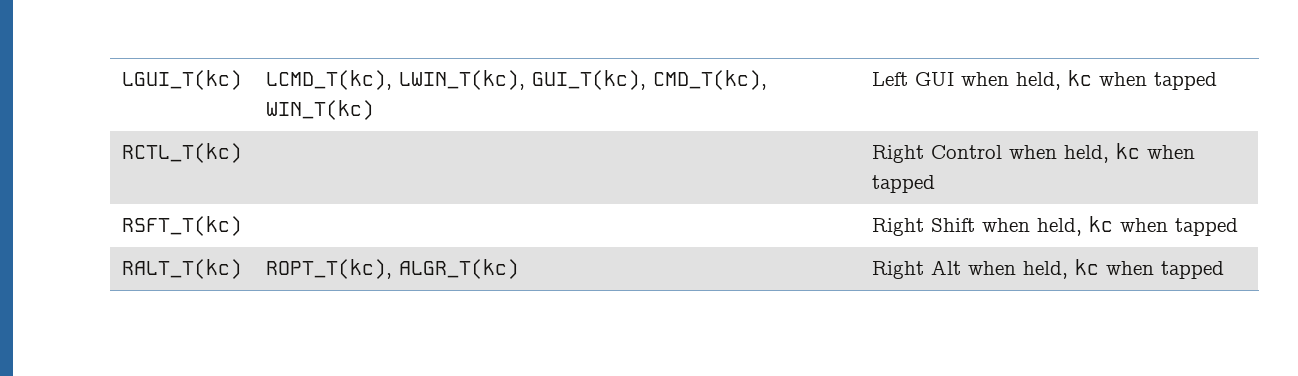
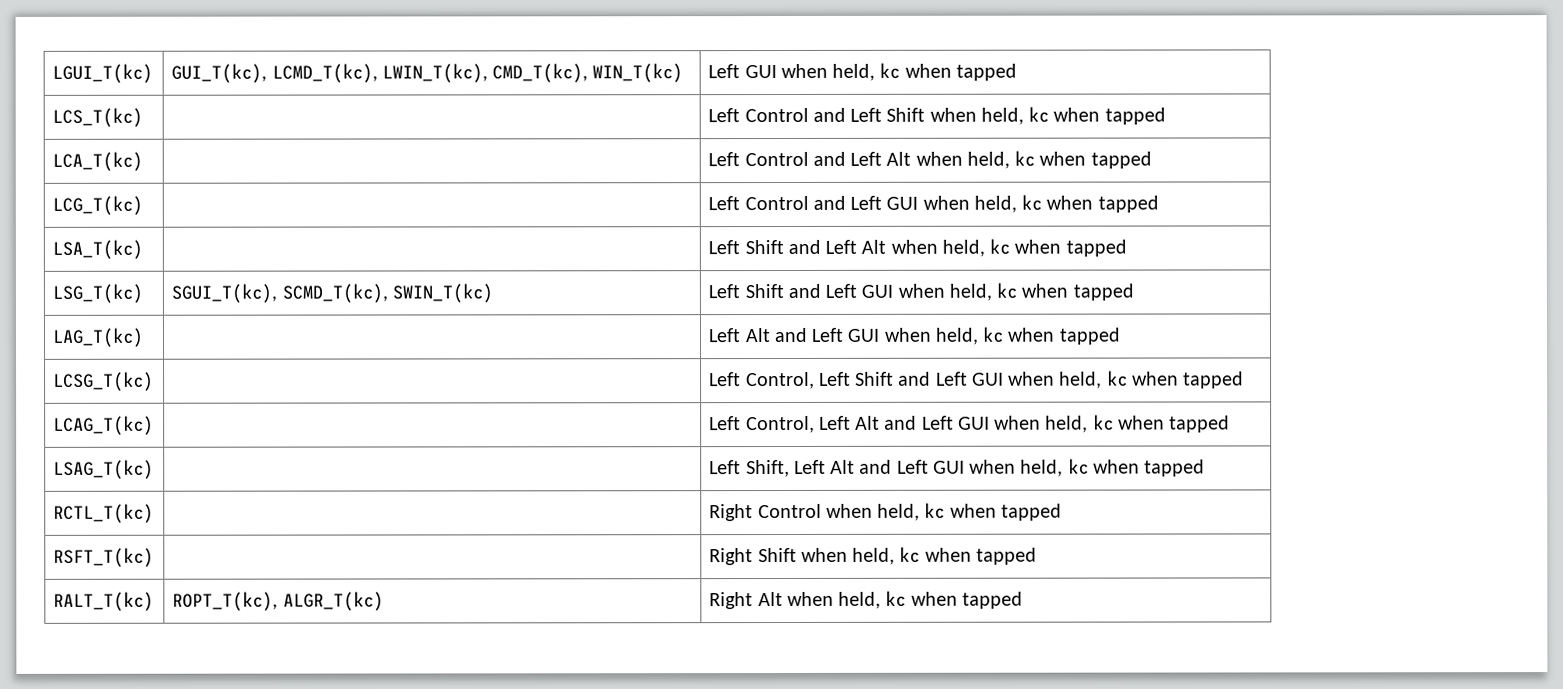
(242, 80) none -> [171,63,268,83] GUI_T(kc),
[531,70,646,90] GUI_T(kc), -> (488, 73) none
(1217, 81) none -> [52,107,144,127] [708,106,1166,125] [52,151,144,171] [708,150,1152,169] [52,195,144,215] [708,194,1159,213] [52,239,144,259] [708,238,1127,257] [52,283,144,303] [171,283,493,303] [708,282,1134,301] [52,327,145,347] [708,326,1121,345] [53,371,155,391] [709,370,1245,390] [53,415,155,435] [709,414,1231,434] [53,459,155,479] [709,458,1206,478] // LCS_T(kc) | | Left Control and Left Shift when held, kc when tapped // LCA_T(kc) | | Left Control and Left Alt when held, kc when tapped // LCG_T(kc) | | Left Control and Left GUI when held, kc when tapped // LSA_T(kc) | | Left Shift and Left Alt when held, kc when tapped // LSG_T(kc) | SGUI_T(kc), SCMD_T(kc), SWIN_T(kc) | Left Shift and Left GUI when held, kc when tapped // LAG_T(kc) | | Left Alt and Left GUI when held, kc when tapped // LCSG_T(kc) | | Left Control, Left Shift and Left GUI when held, kc when tapped // LCAG_T(kc) | | Left Control, Left Alt and Left GUI when held, kc when tapped // LSAG_T(kc) | | Left Shift, Left Alt and Left GUI when held, kc when tapped

